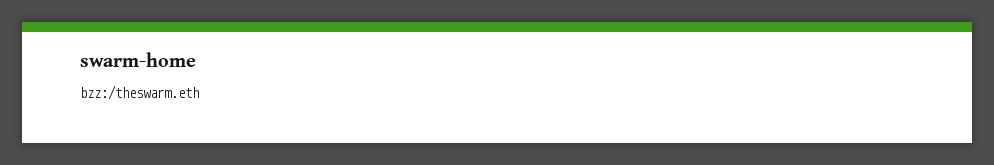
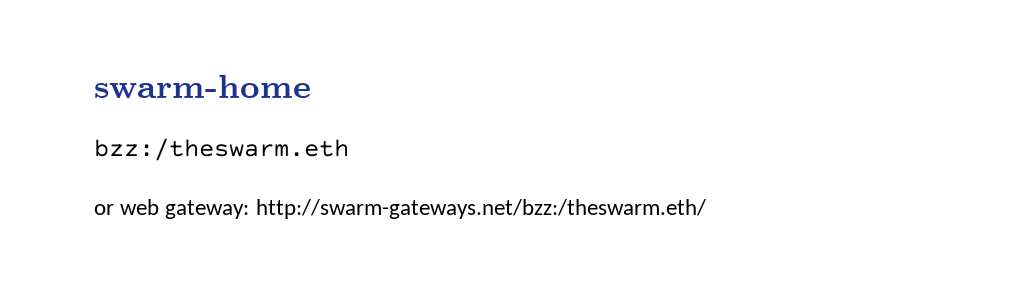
(199, 92) none -> [94,199,706,219] // or web gateway: http://swarm-gateways.net/bzz:/theswarm.eth/

